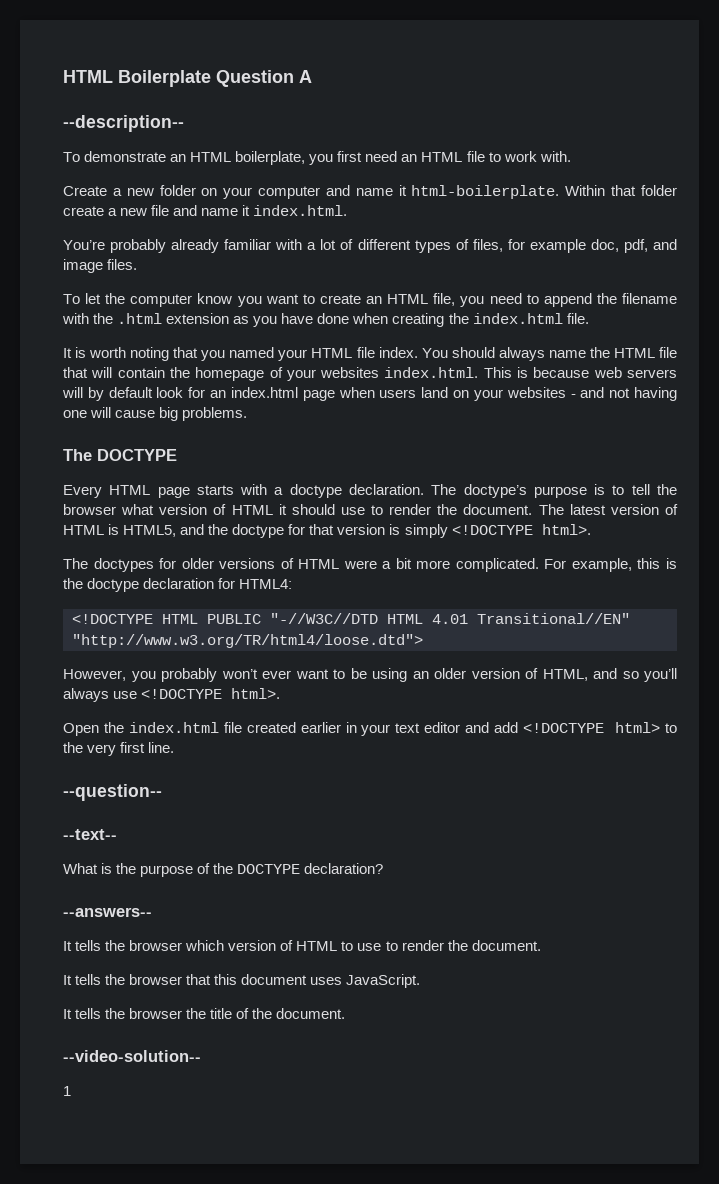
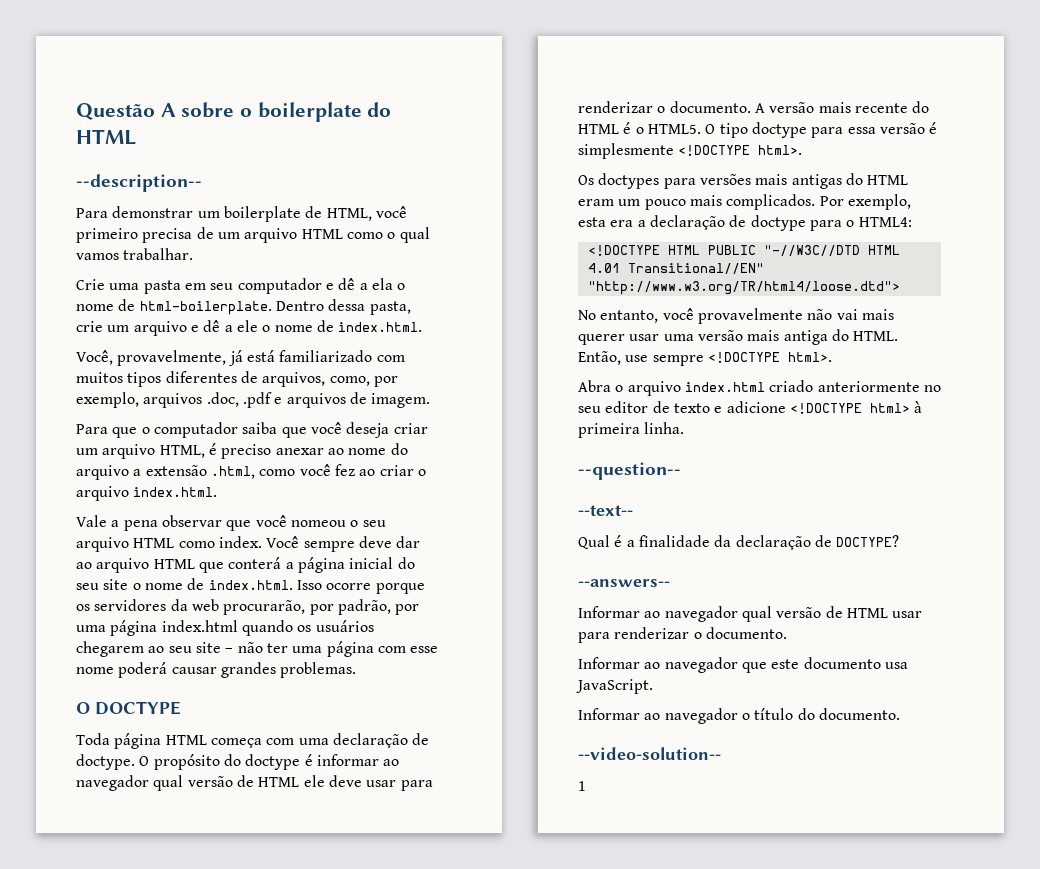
[63,70,312,87] [63,115,184,132] [63,151,571,165] [63,185,677,199] [63,205,348,216] [63,239,677,253] [63,259,138,273] [63,293,677,307] [62,313,589,327] [63,347,677,361] [63,367,677,381] [62,387,678,401] [63,407,248,421] [63,449,177,461] [63,484,678,498] [63,504,678,515] [63,524,591,538] [63,558,678,572] [63,578,236,592] HTML Boilerplate Question A // --description-- // To demonstrate an HTML boilerplate, you first need an HTML file to work with. // Create a new folder on your computer and name it html-boilerplate. Within that folder create a new file and name it index.html. // You’re probably already familiar with a lot of different types of files, for example doc, pdf, and image files. // To let the computer know you want to create an HTML file, you need to append the filename with the .html extension as you have done when creating the index.html file. // It is worth noting that you named your HTML file index. You should always name the HTML file that will contain the homepage of your websites index.html. This is because web servers will by default look for an index.html page when users land on your websites - and not having one will cause big problems. // The DOCTYPE // Every HTML page starts with a doctype declaration. The doctype’s purpose is to tell the browser what version of HTML it should use to render the document. The latest version of HTML is HTML5, and the doctype for that version is simply <!DOCTYPE html>. // The doctypes for older versions of HTML were a bit more complicated. For example, this is the doctype declaration for -> [76,102,392,122] [76,129,136,145] [76,174,202,192] [76,206,407,222] [76,227,430,243] [76,248,194,260] [76,278,406,294] [76,299,411,315] [76,320,423,336] [76,350,405,366] [76,371,398,387] [76,392,431,408] [76,422,428,438] [76,443,408,459] [76,464,426,480] [76,486,218,501] [76,515,386,531] [76,536,421,552] [76,557,415,573] [76,578,425,594] [76,599,420,615] [76,620,374,636] [76,641,439,657] [76,662,357,678] [76,701,181,715] [76,733,430,749] [76,754,400,770] [76,775,433,791] [578,101,930,113] [578,122,938,138] [578,143,803,159] [578,173,909,189] [578,194,911,210] [578,215,855,231] Questão A sobre o boilerplate do HTML // --description-- // Para demonstrar um boilerplate de HTML, você primeiro precisa de um arquivo HTML como o qual vamos trabalhar. // Crie uma pasta em seu computador e dê a ela o nome de html-boilerplate. Dentro dessa pasta, crie um arquivo e dê a ele o nome de index.html. // Você, provavelmente, já está familiarizado com muitos tipos diferentes de arquivos, como, por exemplo, arquivos .doc, .pdf e arquivos de imagem. // Para que o computador saiba que você deseja criar um arquivo HTML, é preciso anexar ao nome do arquivo a extensão .html, como você fez ao criar o arquivo index.html. // Vale a pena observar que você nomeou o seu arquivo HTML como index. Você sempre deve dar ao arquivo HTML que conterá a página inicial do seu site o nome de index.html. Isso ocorre porque os servidores da web procurarão, por padrão, por uma página index.html quando os usuários chegarem ao seu site – não ter uma página com esse nome poderá causar grandes problemas. // O DOCTYPE // Toda página HTML começa com uma declaração de doctype. O propósito do doctype é informar ao navegador qual versão de HTML ele deve usar para renderizar o documento. A versão mais recente do HTML é o HTML5. O tipo doctype para essa versão é simplesmente <!DOCTYPE html>. // Os doctypes para versões mais antigas do HTML eram um pouco mais complicados. Por exemplo, esta era a declaração de doctype para o
[63,668,677,682] [63,688,281,702] [63,722,678,736] [63,742,175,756] [63,784,162,801] [63,829,117,840] [63,863,384,877] [63,907,152,917] [63,940,541,951] [63,974,421,988] [63,1008,346,1019] However, you probably won’t ever want to be using an older version of HTML, and so you’ll always use <!DOCTYPE html>. // Open the index.html file created earlier in your text editor and add <!DOCTYPE html> to the very first line. // --question-- // --text-- // What is the purpose of the DOCTYPE declaration? // --answers-- // It tells the browser which version of HTML to use to render the document. // It tells the browser that this document uses JavaScript. // It tells the browser the title of the document. -> [578,308,894,324] [578,329,899,345] [578,351,832,366] [578,380,941,396] [578,401,923,414] [578,422,685,438] [578,462,681,480] [578,505,633,516] [578,535,900,550] [578,579,670,587] [578,606,923,622] [578,627,787,643] [578,657,908,673] [576,679,653,694] [578,708,900,724] No entanto, você provavelmente não vai mais querer usar uma versão mais antiga do HTML. Então, use sempre <!DOCTYPE html>. // Abra o arquivo index.html criado anteriormente no seu editor de texto e adicione <!DOCTYPE html> à primeira linha. // --question-- // --text-- // Qual é a finalidade da declaração de DOCTYPE? // --answers-- // Informar ao navegador qual versão de HTML usar para renderizar o documento. // Informar ao navegador que este documento usa JavaScript. // Informar ao navegador o título do documento.

